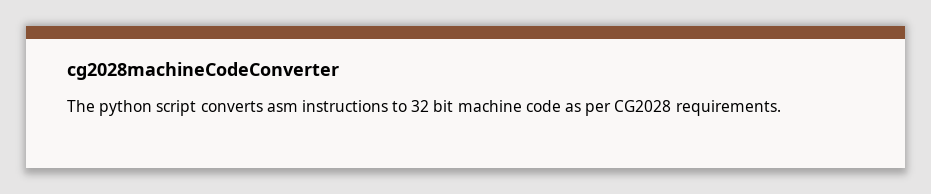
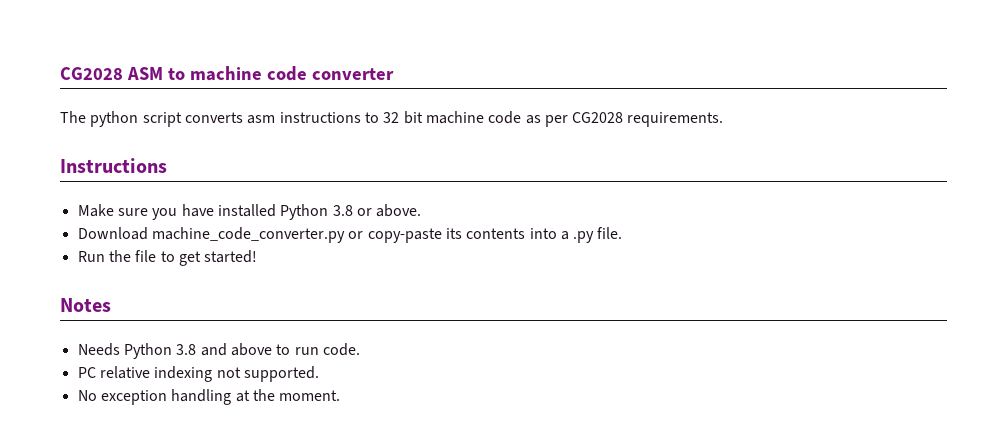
[67,62,339,80] cg2028machineCodeConverter -> [60,66,394,81] CG2028 ASM to machine code converter
(781, 108) none -> [60,158,167,173] [77,204,422,220] [77,227,623,243] [77,250,258,266] [60,298,111,312] [77,343,360,359] [77,366,319,382] [77,389,341,405] // Instructions // Make sure you have installed Python 3.8 or above. // Download machine_code_converter.py or copy-paste its contents into a .py file. // Run the file to get started! // Notes // Needs Python 3.8 and above to run code. // PC relative indexing not supported. // No exception handling at the moment.

